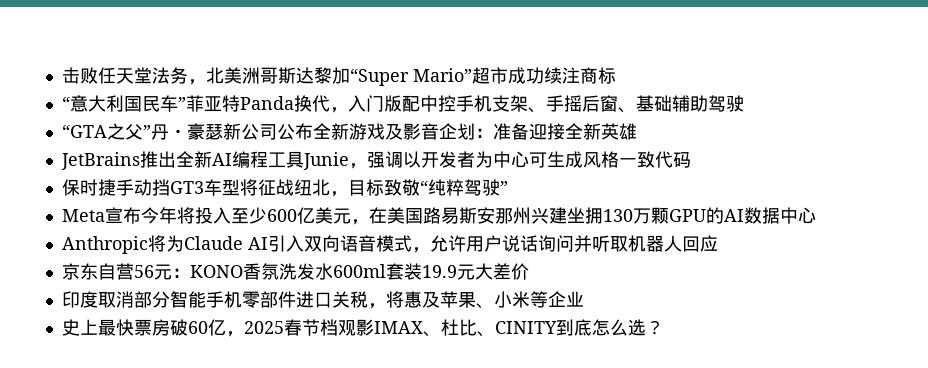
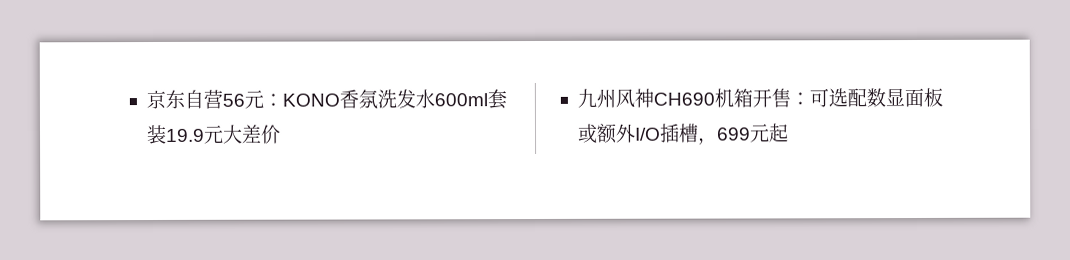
[61,67,616,86] [61,95,744,113] [61,123,637,140] [60,151,691,170] [61,179,508,197] [61,207,816,225] [61,235,718,254] 击败任天堂法务，北美洲哥斯达黎加“Super Mario”超市成功续注商标 // “意大利国民车”菲亚特Panda换代，入门版配中控手机支架、手摇后窗、基础辅助驾驶 // “GTA之父”丹・豪瑟新公司公布全新游戏及影音企划：准备迎接全新英雄 // JetBrains推出全新AI编程工具Junie，强调以开发者为中心可生成风格一致代码 // 保时捷手动挡GT3车型将征战纽北，目标致敬“纯粹驾驶” // Meta宣布今年将投入至少600亿美元，在美国路易斯安那州兴建坐拥130万颗GPU的AI数据中心 // Anthropic将为Claude AI引入双向语音模式，允许用户说话询问并听取机器人回应 // -> (145, 99) none
[61,291,584,309] [61,319,664,337] 印度取消部分智能手机零部件进口关税，将惠及苹果、小米等企业 // 史上最快票房破60亿，2025春节档观影IMAX、杜比、CINITY到底怎么选？ -> [576,87,943,108] [576,123,789,145] 九州风神CH690机箱开售：可选配数显面板或额外I/O插槽，699元起

